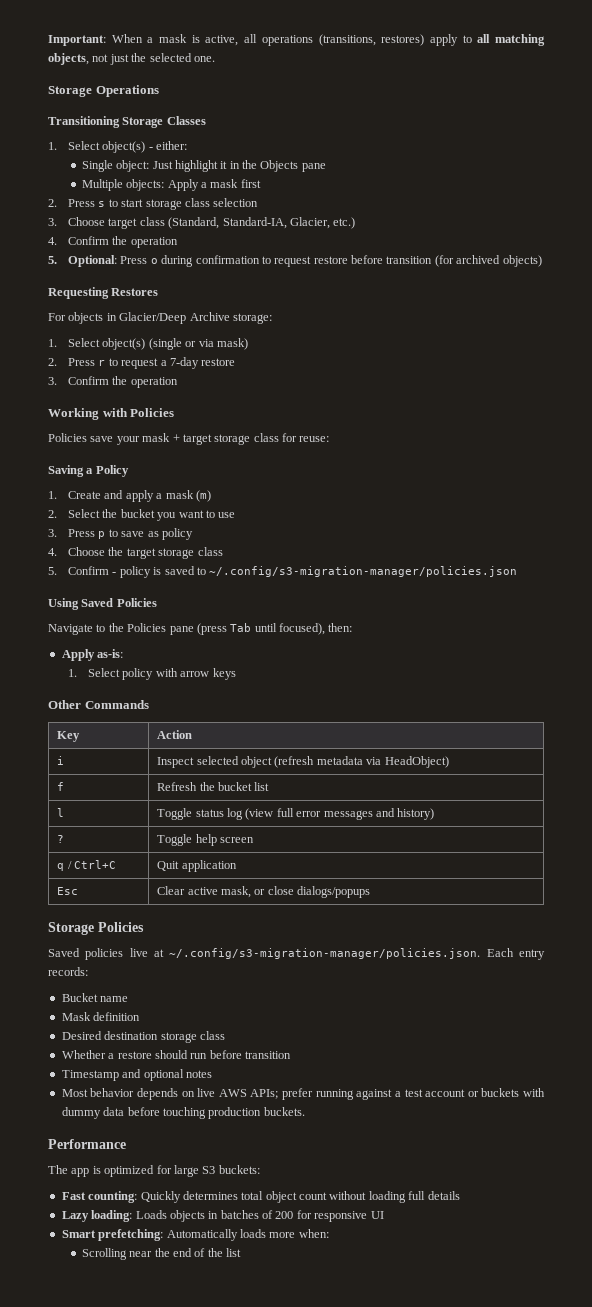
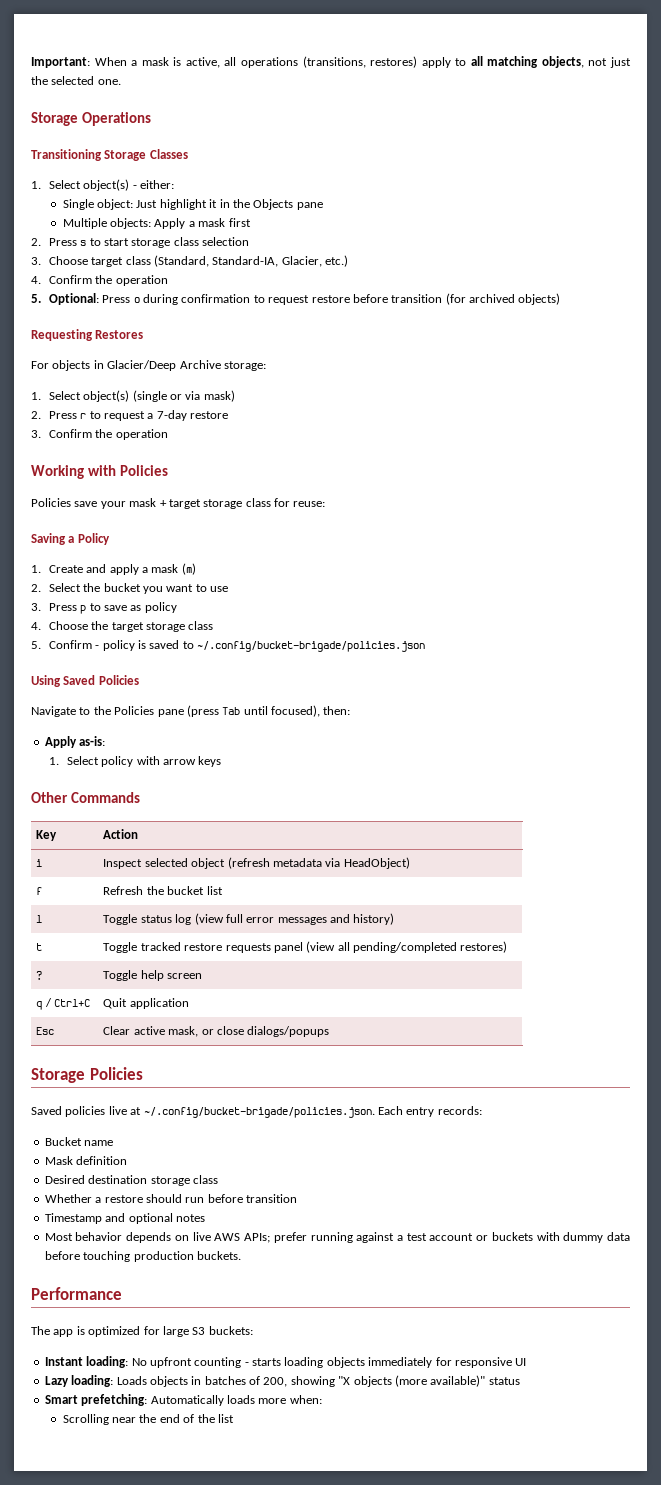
[209,566,518,577] ~/.config/s3-migration-manager/policies.json -> [197,641,426,652] ~/.config/bucket-brigade/policies.json
(435, 814) none -> [36,943,43,951] [103,941,508,953] // t | Toggle tracked restore requests panel (view all pending/completed restores)
[169,948,481,959] ~/.config/s3-migration-manager/policies.json. -> [143,1107,375,1118] ~/.config/bucket-brigade/policies.json.
[61,1191,460,1203] Fast counting: Quickly determines total object count without loading full details -> [44,1356,527,1368] Instant loading: No upfront counting - starts loading objects immediately for responsive UI
[275,1210,384,1222] 200 for responsive UI -> [263,1375,520,1387] 200, showing "X objects (more available)" status

